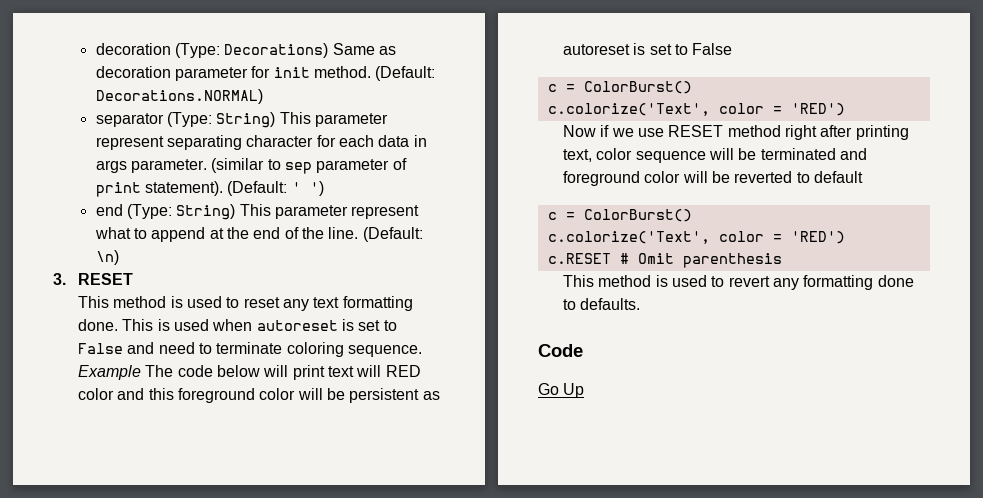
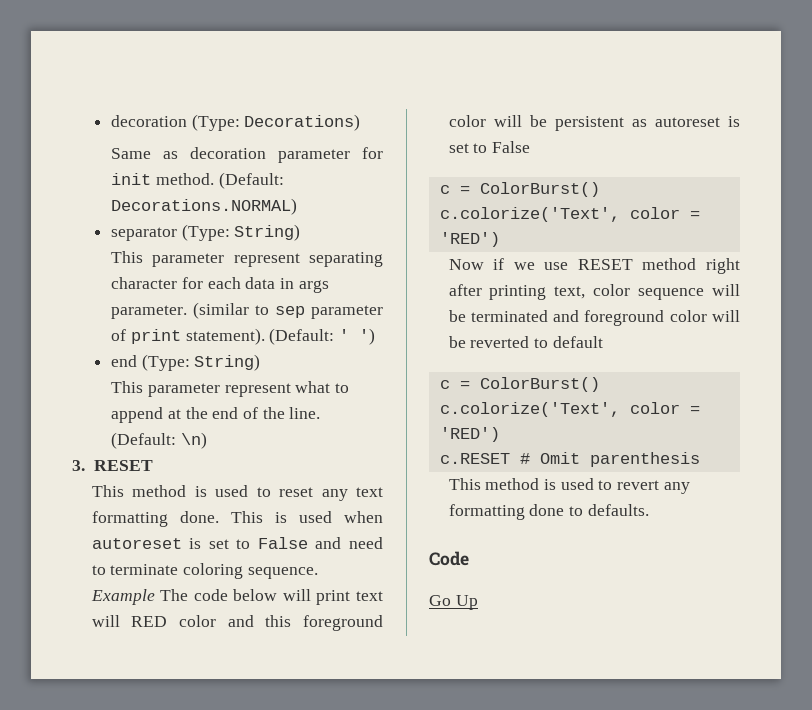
(329, 50) none -> (361, 122) //
(276, 120) none -> (301, 232) //
(236, 212) none -> (261, 362) //

